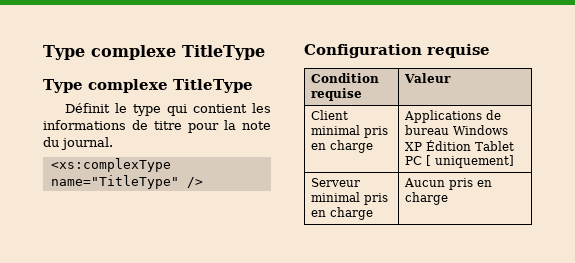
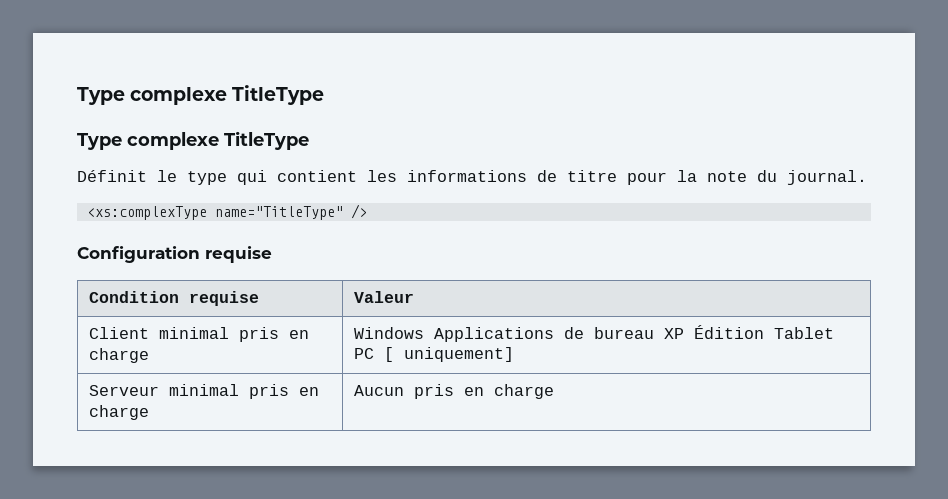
(373, 146) none -> [353,327,424,339] Windows
[452,125,508,135] Windows -> (654, 333) none

